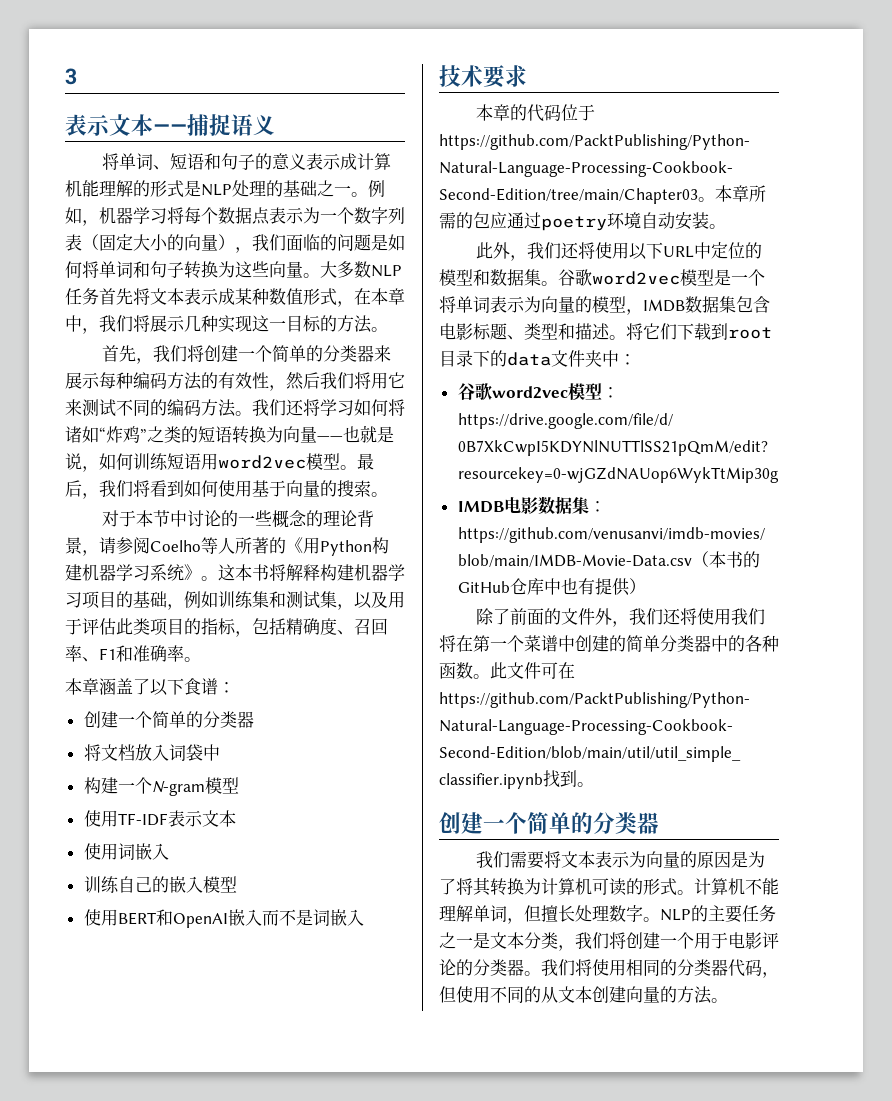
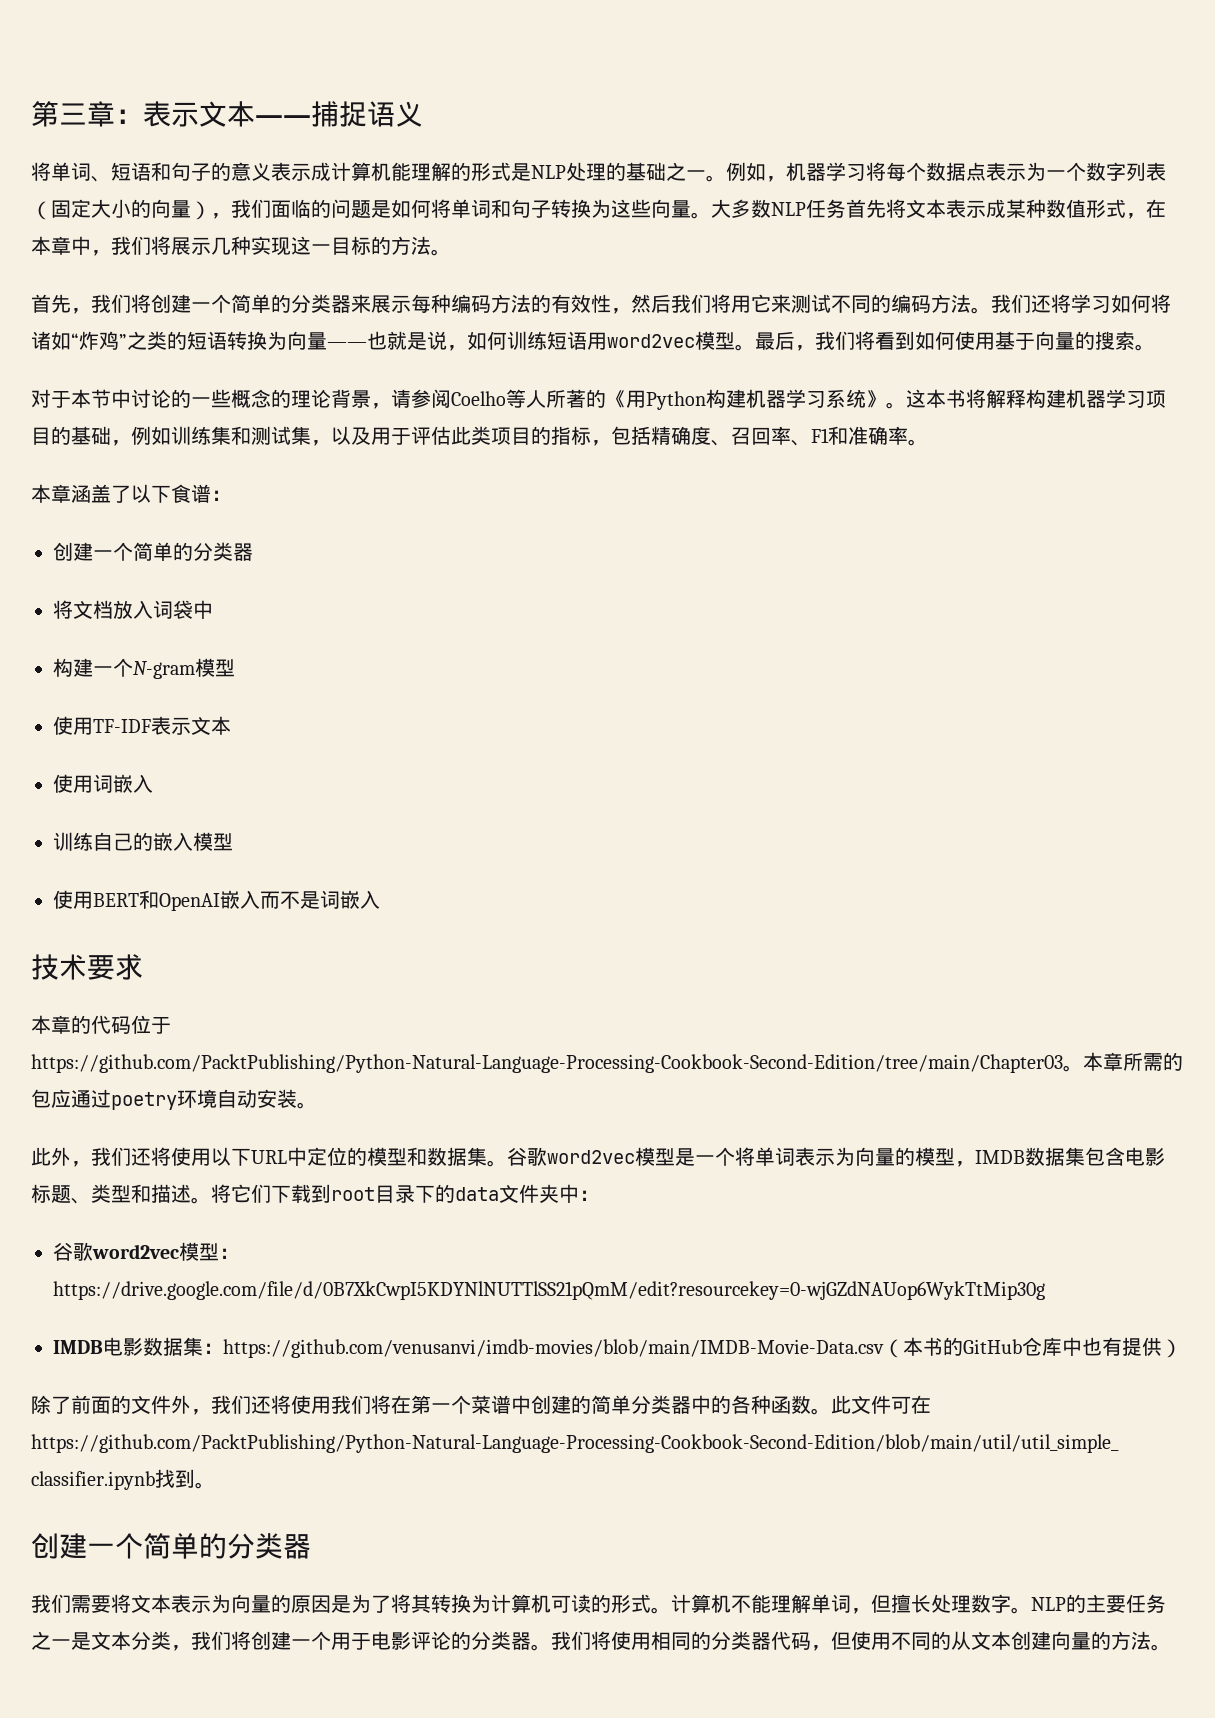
[65,68,77,85] 3 // -> [31,101,143,127] 第三章：

